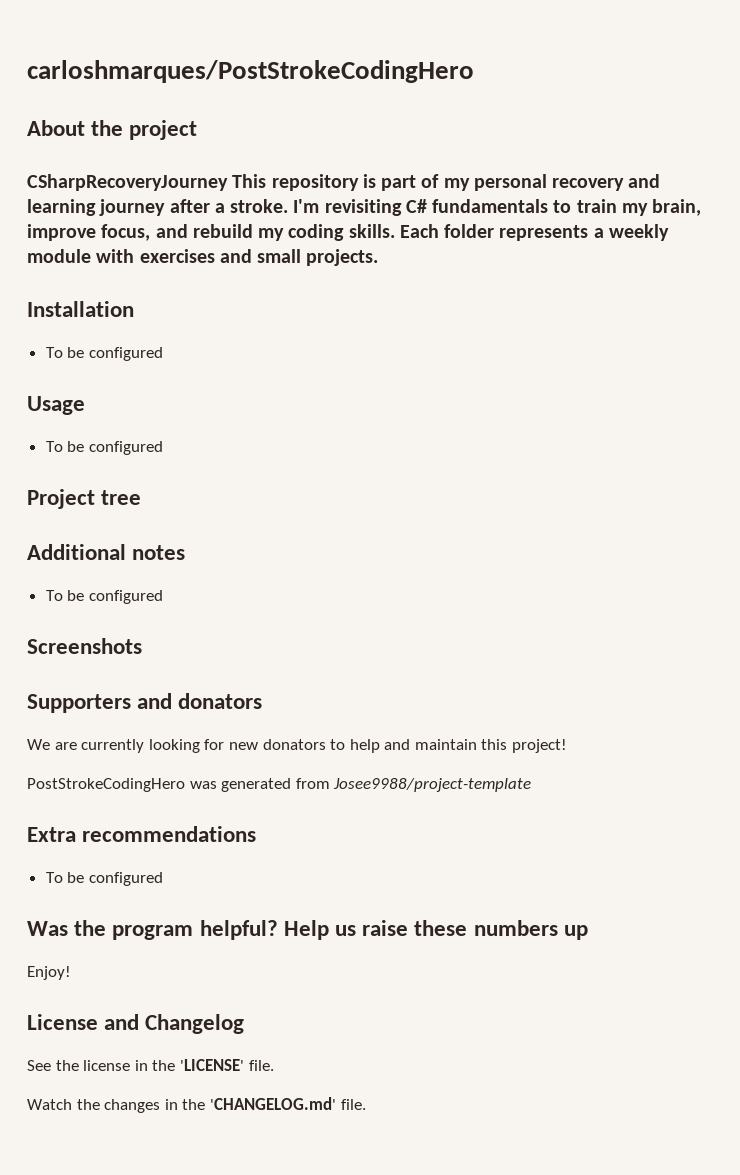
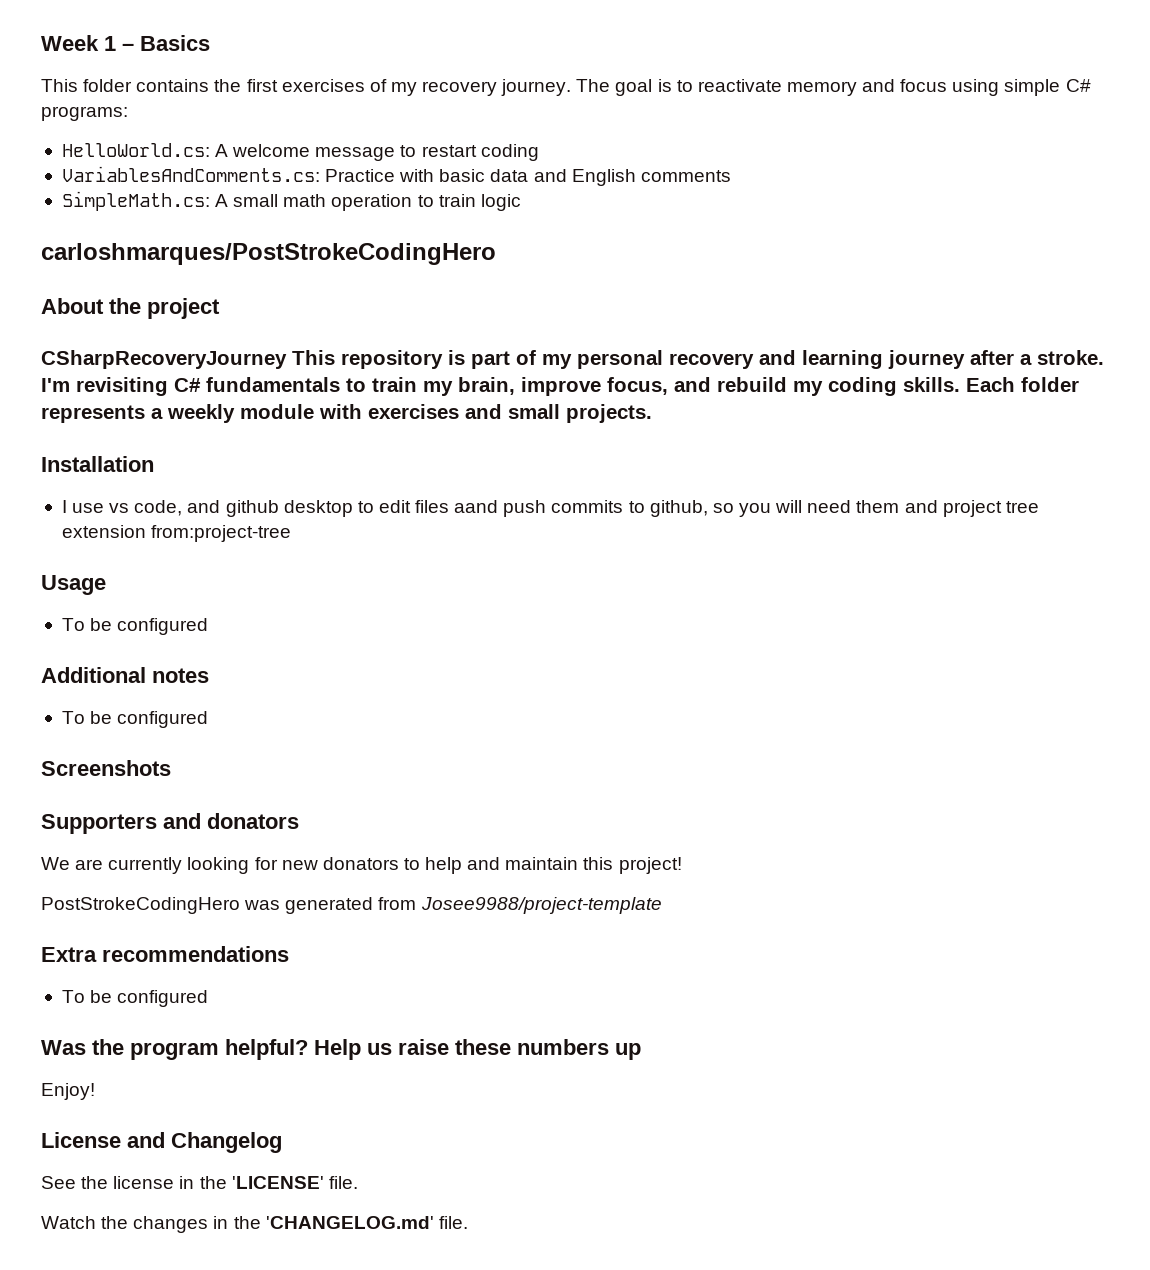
(27, 71) none -> [41,35,210,51] [41,79,1091,96] [41,106,128,121] [61,143,539,161] [61,166,731,186] [61,191,521,211] Week 1 – Basics // This folder contains the first exercises of my recovery journey. The goal is to reactivate memory and focus using simple C# programs: // HelloWorld.cs: A welcome message to restart coding // VariablesAndComments.cs: Practice with basic data and English comments // SimpleMath.cs: A small math operation to train logic //
[45,347,163,361] To be configured -> [61,500,1039,517] [61,525,292,542] I use vs code, and github desktop to edit files aand push commits to github, so you will need them and project tree extension from:project-tree
[27,489,142,509] // Project tree -> (209, 626) none

